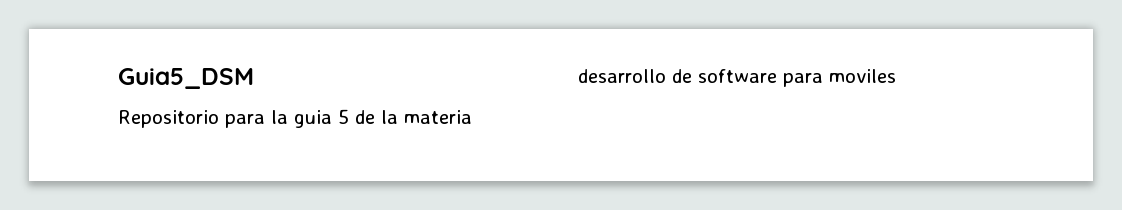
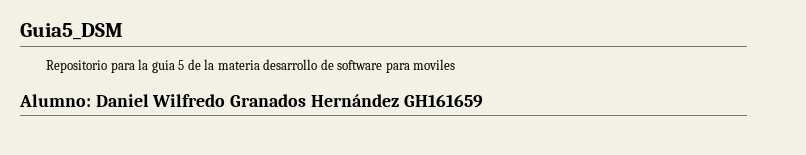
(896, 76) none -> [19,94,483,108] // Alumno: Daniel Wilfredo Granados Hernández GH161659

